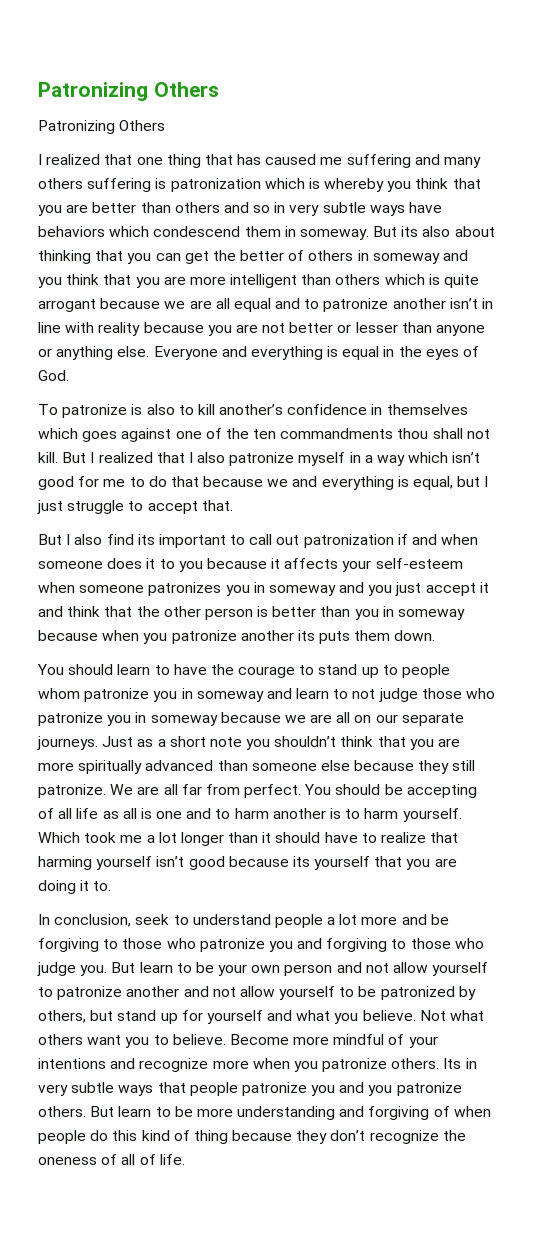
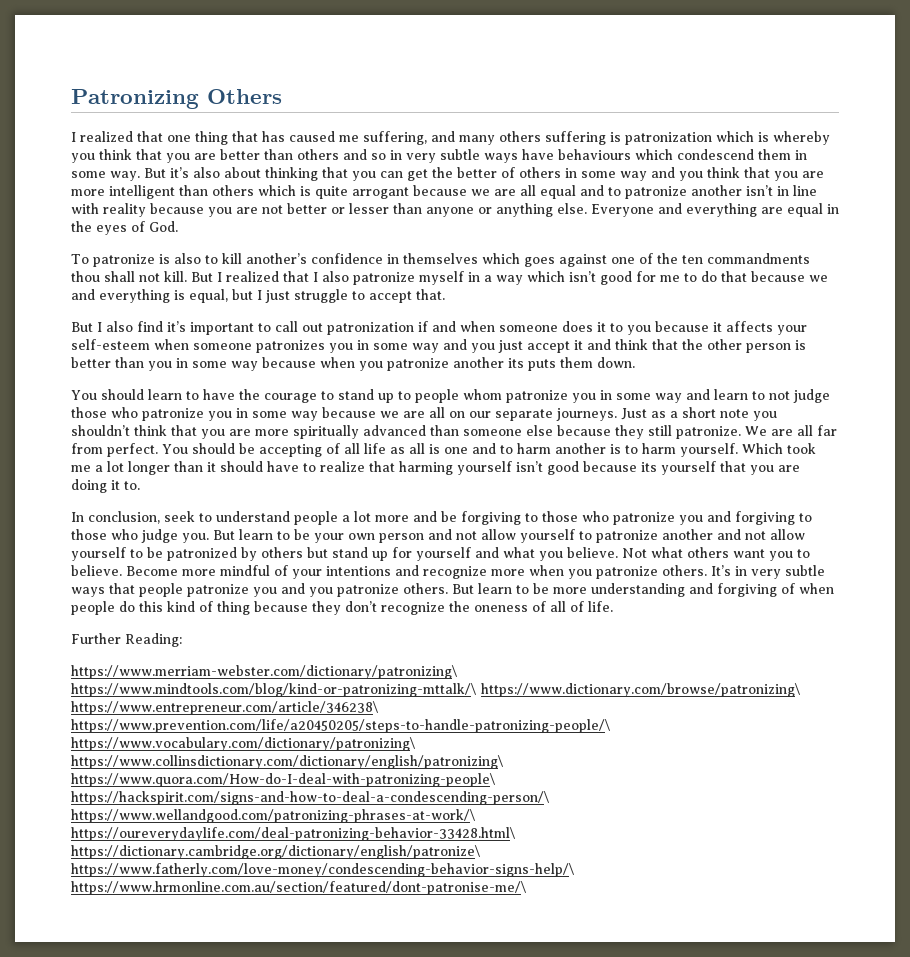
[38,82,219,101] [38,120,166,134] Patronizing Others // Patronizing Others -> [71,89,282,109] Patronizing Others
[346,154,411,168] suffering -> [363,131,427,145] suffering,
[38,226,105,237] behaviors -> [558,149,631,160] behaviours
[299,226,419,240] someway. But its -> [71,167,189,181] some way. But it’s
[372,253,440,264] someway -> [581,171,647,181] some way
[327,346,339,357] is -> [761,207,783,214] are
[137,534,155,545] its -> [167,321,186,332] it’s
[268,585,336,596] someway -> [373,343,439,353] some way
[398,609,466,620] someway -> [192,361,258,371] some way
[196,691,264,702] someway -> [616,393,682,403] some way
[150,715,218,726] someway -> [252,411,318,421] some way
[38,1010,86,1023] others, -> [261,547,303,558] others
[443,1058,462,1069] Its -> [711,565,731,576] It’s
(185, 1159) none -> [71,633,182,647] [71,665,458,679] [71,683,801,697] [71,701,379,715] [71,719,611,733] [71,737,416,751] [71,755,504,769] [71,773,496,787] [71,791,550,805] [71,809,476,823] [71,827,516,841] [71,845,481,859] [71,863,575,877] [71,881,527,895] // Further Reading: // https://www.merriam-webster.com/dictionary/patronizing\ https://www.mindtools.com/blog/kind-or-patronizing-mttalk/\ https://www.dictionary.com/browse/patronizing\ https://www.entrepreneur.com/article/346238\ https://www.prevention.com/life/a20450205/steps-to-handle-patronizing-people/\ https://www.vocabulary.com/dictionary/patronizing\ https://www.collinsdictionary.com/dictionary/english/patronizing\ https://www.quora.com/How-do-I-deal-with-patronizing-people\ https://hackspirit.com/signs-and-how-to-deal-a-condescending-person/\ https://www.wellandgood.com/patronizing-phrases-at-work/\ https://oureverydaylife.com/deal-patronizing-behavior-33428.html\ https://dictionary.cambridge.org/dictionary/english/patronize\ https://www.fatherly.com/love-money/condescending-behavior-signs-help/\ https://www.hrmonline.com.au/section/featured/dont-patronise-me/\

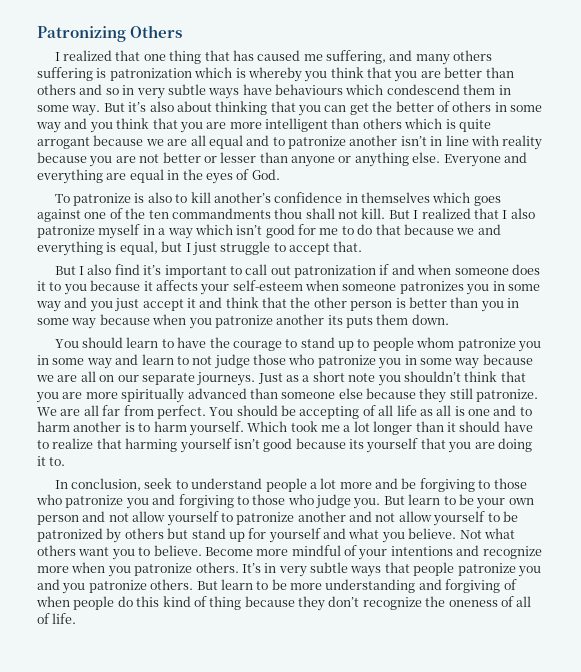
[71,633,182,647] [71,665,458,679] [71,683,801,697] [71,701,379,715] [71,719,611,733] [71,737,416,751] [71,755,504,769] [71,773,496,787] [71,791,550,805] [71,809,476,823] [71,827,516,841] [71,845,481,859] [71,863,575,877] [71,881,527,895] // Further Reading: // https://www.merriam-webster.com/dictionary/patronizing\ https://www.mindtools.com/blog/kind-or-patronizing-mttalk/\ https://www.dictionary.com/browse/patronizing\ https://www.entrepreneur.com/article/346238\ https://www.prevention.com/life/a20450205/steps-to-handle-patronizing-people/\ https://www.vocabulary.com/dictionary/patronizing\ https://www.collinsdictionary.com/dictionary/english/patronizing\ https://www.quora.com/How-do-I-deal-with-patronizing-people\ https://hackspirit.com/signs-and-how-to-deal-a-condescending-person/\ https://www.wellandgood.com/patronizing-phrases-at-work/\ https://oureverydaylife.com/deal-patronizing-behavior-33428.html\ https://dictionary.cambridge.org/dictionary/english/patronize\ https://www.fatherly.com/love-money/condescending-behavior-signs-help/\ https://www.hrmonline.com.au/section/featured/dont-patronise-me/\ -> (77, 618) none

